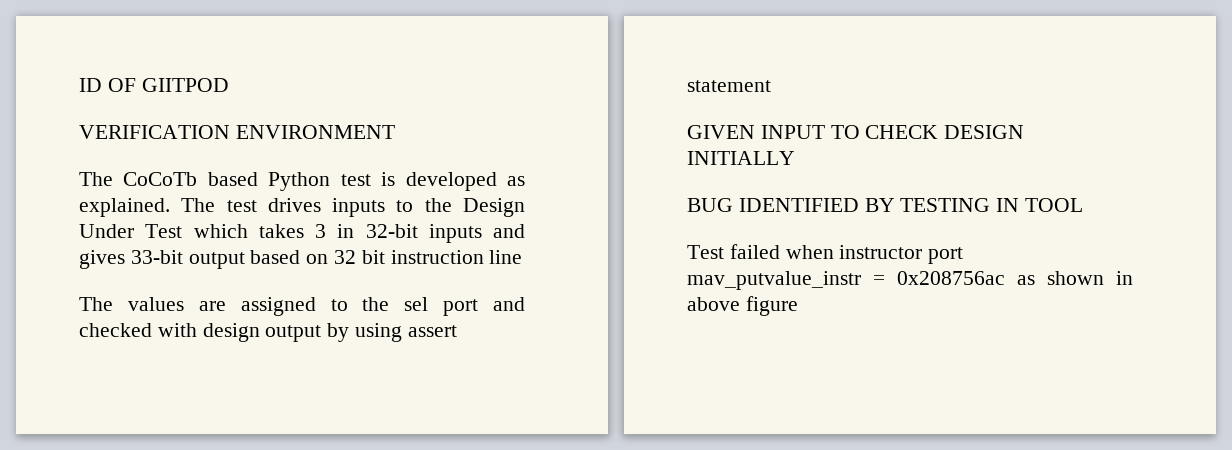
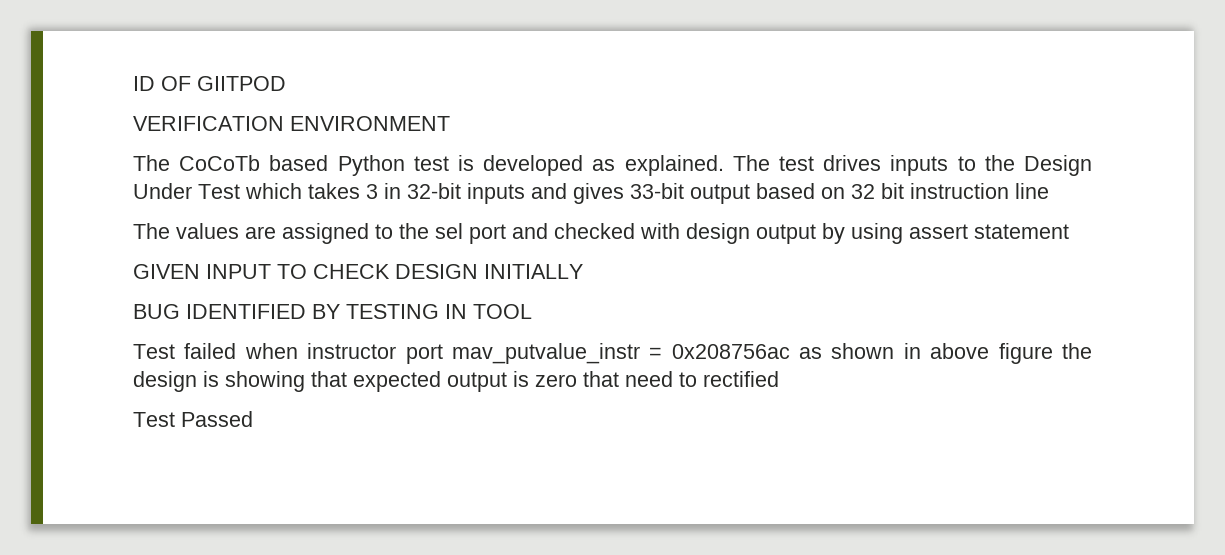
(798, 306) none -> [1061,343,1092,359] [133,371,779,392] [133,411,253,427] the design is showing that expected output is zero that need to rectified // Test Passed

